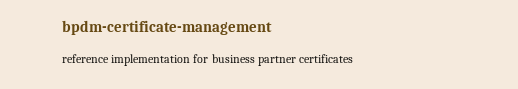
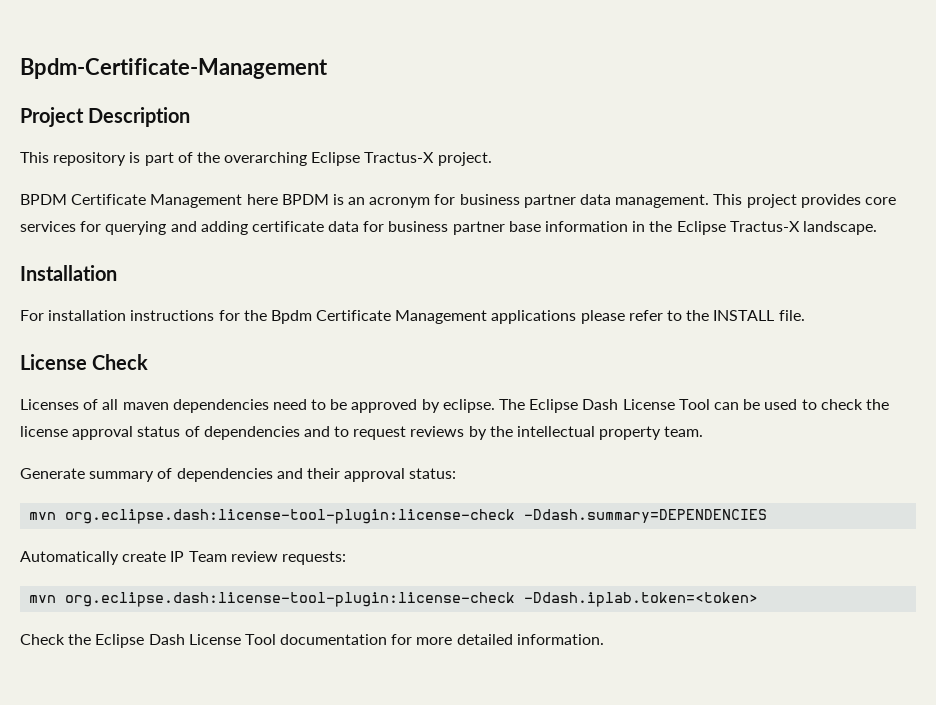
[62,20,272,35] [62,54,354,66] bpdm-certificate-management // reference implementation for business partner certificates -> [20,58,328,79] [20,107,191,127] [20,152,492,166] [20,194,896,208] [20,221,877,235] [20,265,117,281] [20,310,805,324] [20,354,149,370] [20,399,889,413] [20,426,704,440] [20,468,457,482] [29,509,768,524] [20,551,346,565] [29,592,759,607] [20,634,604,648] Bpdm-Certificate-Management // Project Description // This repository is part of the overarching Eclipse Tractus-X project. // BPDM Certificate Management here BPDM is an acronym for business partner data management. This project provides core services for querying and adding certificate data for business partner base information in the Eclipse Tractus-X landscape. // Installation // For installation instructions for the Bpdm Certificate Management applications please refer to the INSTALL file. // License Check // Licenses of all maven dependencies need to be approved by eclipse. The Eclipse Dash License Tool can be used to check the license approval status of dependencies and to request reviews by the intellectual property team. // Generate summary of dependencies and their approval status: // mvn org.eclipse.dash:license-tool-plugin:license-check -Ddash.summary=DEPENDENCIES // Automatically create IP Team review requests: // mvn org.eclipse.dash:license-tool-plugin:license-check -Ddash.iplab.token=<token> // Check the Eclipse Dash License Tool documentation for more detailed information.

